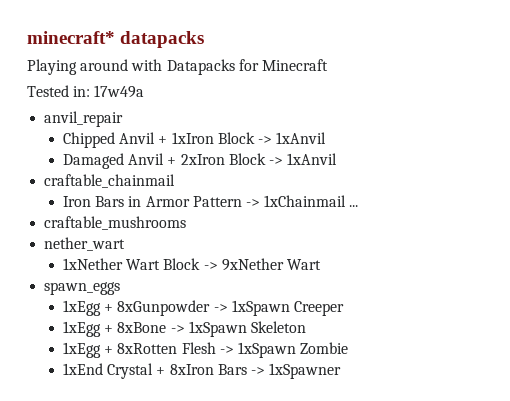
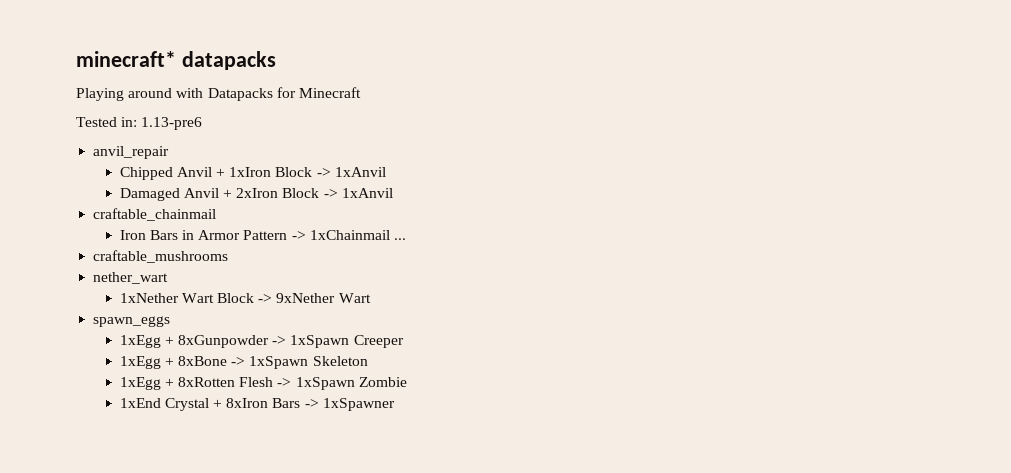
[94,85,145,98] 17w49a -> [141,117,203,130] 1.13-pre6

